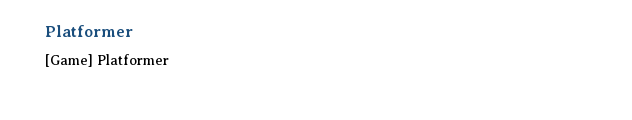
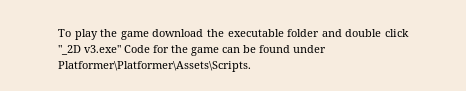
[45,25,133,37] [45,54,169,67] Platformer // [Game] Platformer -> [58,29,410,40] [58,45,326,56] [58,61,251,72] To play the game download the executable folder and double click "_2D v3.exe" Code for the game can be found under Platformer\Platformer\Assets\Scripts.

